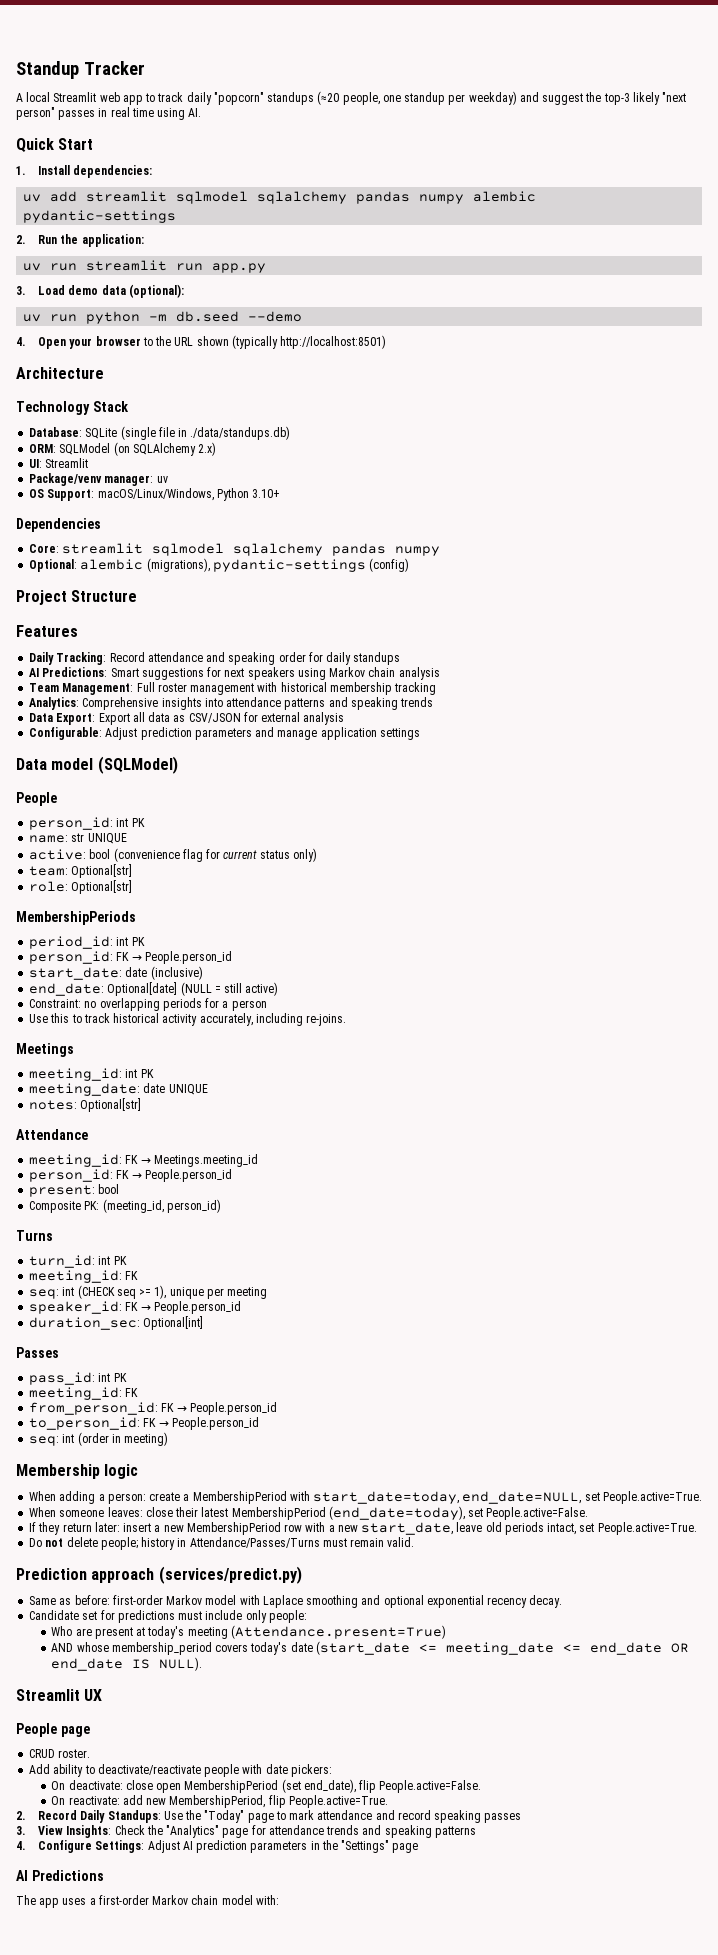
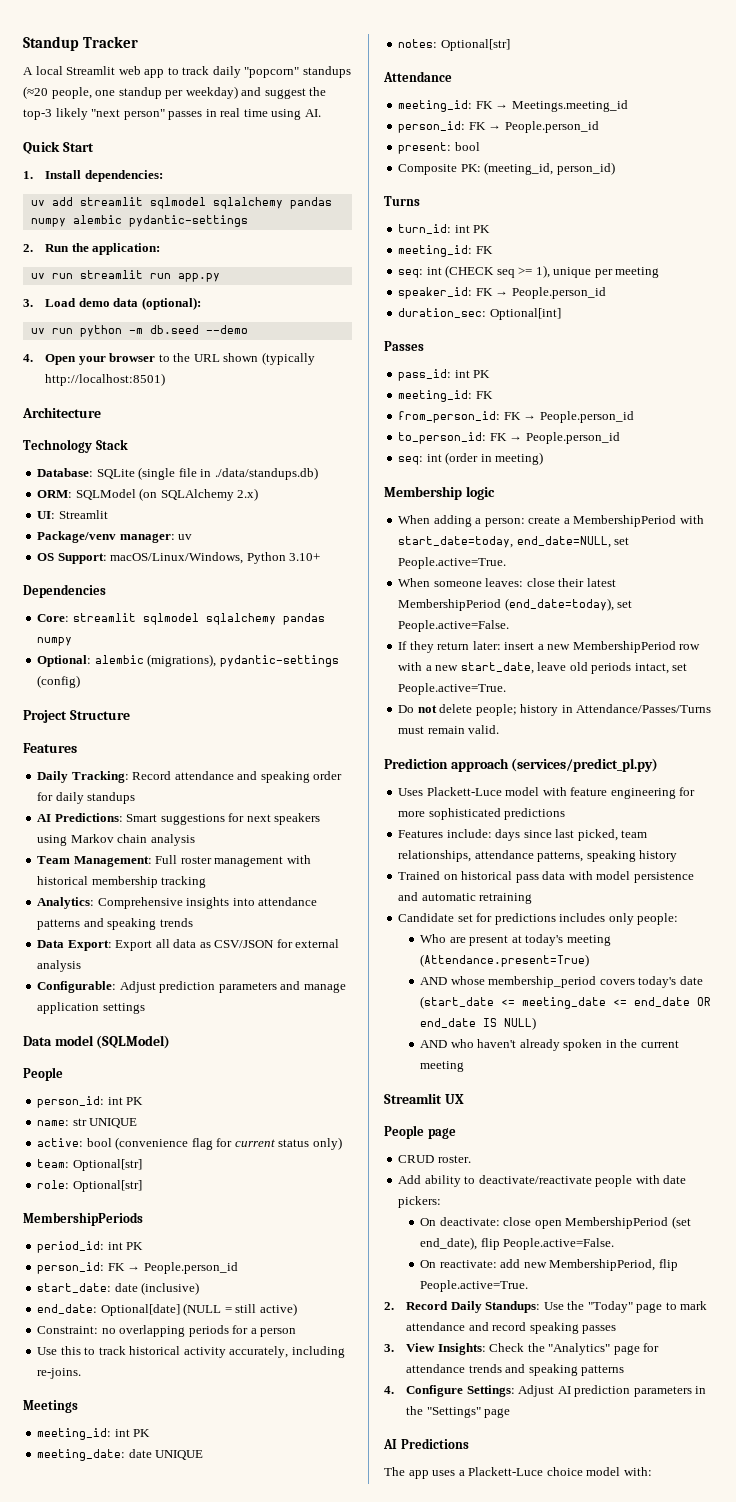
[158,1566,302,1584] [29,1595,563,1608] (services/predict.py) // Same as before: first-order Markov model with Laplace smoothing and optional exponential recency decay. -> [511,758,659,772] [398,787,696,799] [398,808,566,820] [398,829,648,841] [398,850,678,862] [398,871,694,883] [398,892,533,904] (services/predict_pl.py) // Uses Plackett-Luce model with feature engineering for more sophisticated predictions // Features include: days since last picked, team relationships, attendance patterns, speaking history // Trained on historical pass data with model persistence and automatic retraining
[178,1610,243,1620] must include -> [559,913,606,922] includes
[159,1657,203,1671] NULL). -> [504,1017,537,1030] [420,1039,679,1051] [420,1061,465,1072] NULL) // AND who haven't already spoken in the current meeting
[98,1895,219,1905] first-order Markov chain -> [468,1467,583,1476] Plackett-Luce choice

